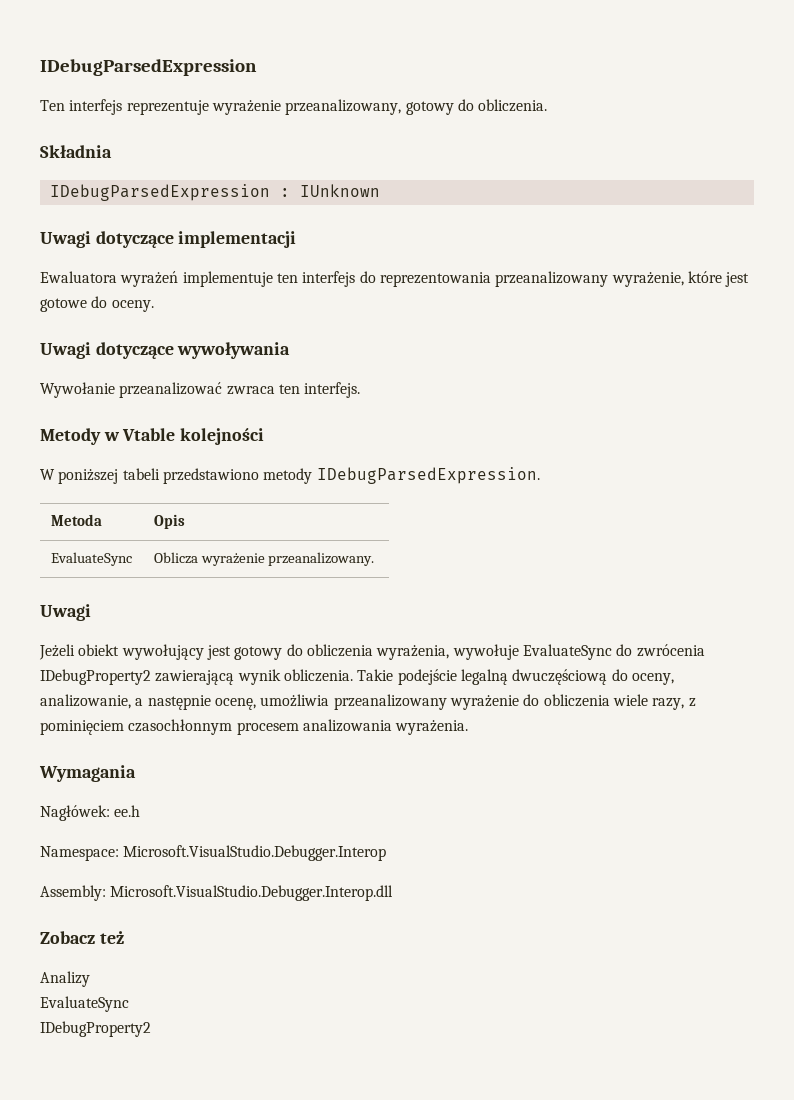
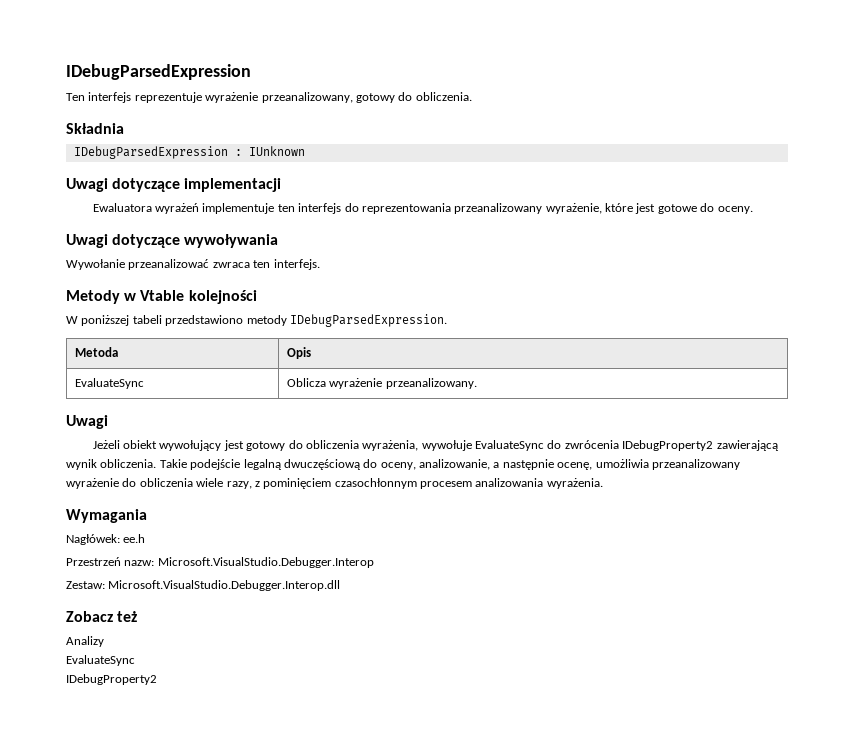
[40,846,119,861] Namespace: -> [66,557,155,566] Przestrzeń nazw:
[40,885,106,901] Assembly: -> [66,581,105,589] Zestaw:

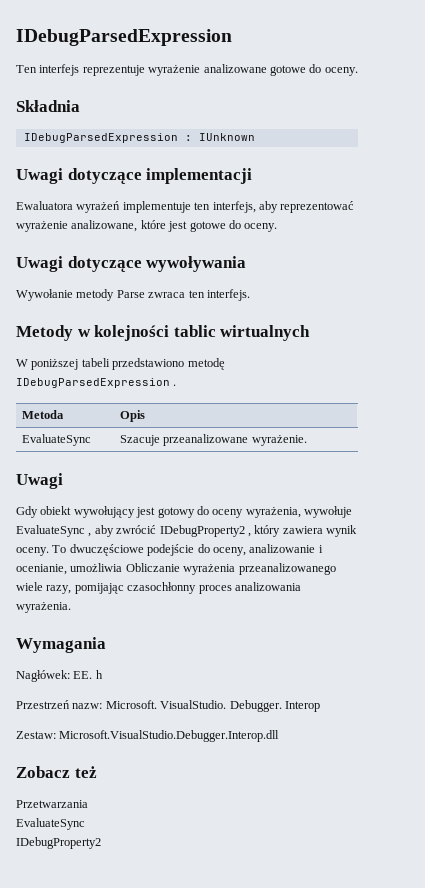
[261,92,472,103] przeanalizowany, gotowy do obliczenia. -> [203,64,358,76] analizowane gotowe do oceny.
[298,203,602,214] interfejs do reprezentowania przeanalizowany wyrażenie, -> [212,201,355,213] [16,220,138,232] interfejs, aby reprezentować wyrażenie analizowane,
[128,259,210,270] przeanalizować -> [76,289,145,301] metody Parse
[140,290,185,301] Vtable -> (91, 333) none
(257, 297) none -> [173,325,311,341] tablic wirtualnych
[246,314,447,327] metody IDebugParsedExpression. -> [187,358,225,370] [16,378,177,388] metodę IDebugParsedExpression .
[287,378,477,389] Oblicza wyrażenie przeanalizowany. -> [119,434,307,446] Szacuje przeanalizowane wyrażenie.
[92,440,120,449] Jeżeli -> [16,506,38,518] Gdy
[305,440,359,449] obliczenia -> [212,509,244,518] oceny
[547,440,779,451] [66,459,740,470] [66,478,472,489] do zwrócenia IDebugProperty2 zawierającą wynik obliczenia. Takie podejście legalną dwuczęściową do oceny, analizowanie, a następnie ocenę, umożliwia przeanalizowany wyrażenie do obliczenia wiele razy, z pominięciem czasochłonnym procesem -> [88,525,357,537] [16,544,323,556] [16,563,336,575] [16,582,232,594] , aby zwrócić IDebugProperty2 , który zawiera wynik oceny. To dwuczęściowe podejście do oceny, analizowanie i ocenianie, umożliwia Obliczanie wyrażenia przeanalizowanego wiele razy, pomijając czasochłonny proces
[123,534,146,543] ee.h -> [73,670,103,679] EE. h
[157,557,374,568] Microsoft.VisualStudio.Debugger.Interop -> [105,700,320,712] Microsoft. VisualStudio. Debugger. Interop
[66,636,104,647] Analizy -> [16,800,88,808] Przetwarzania

